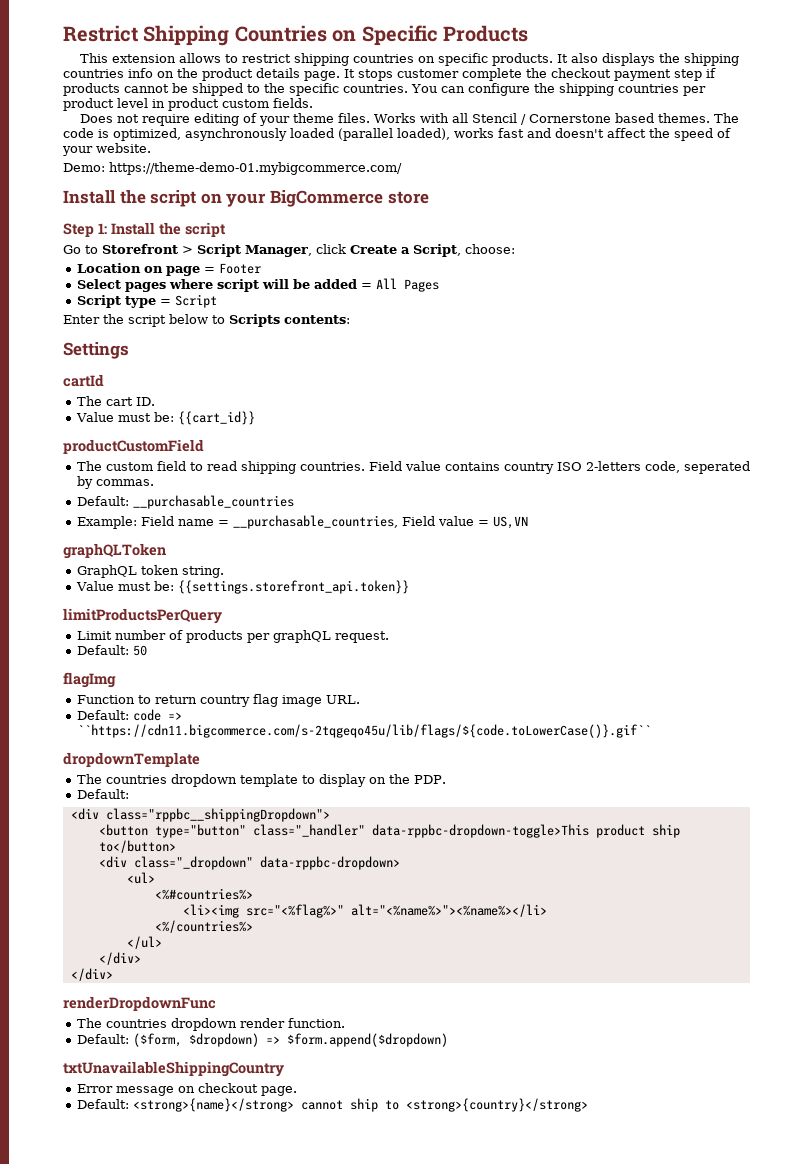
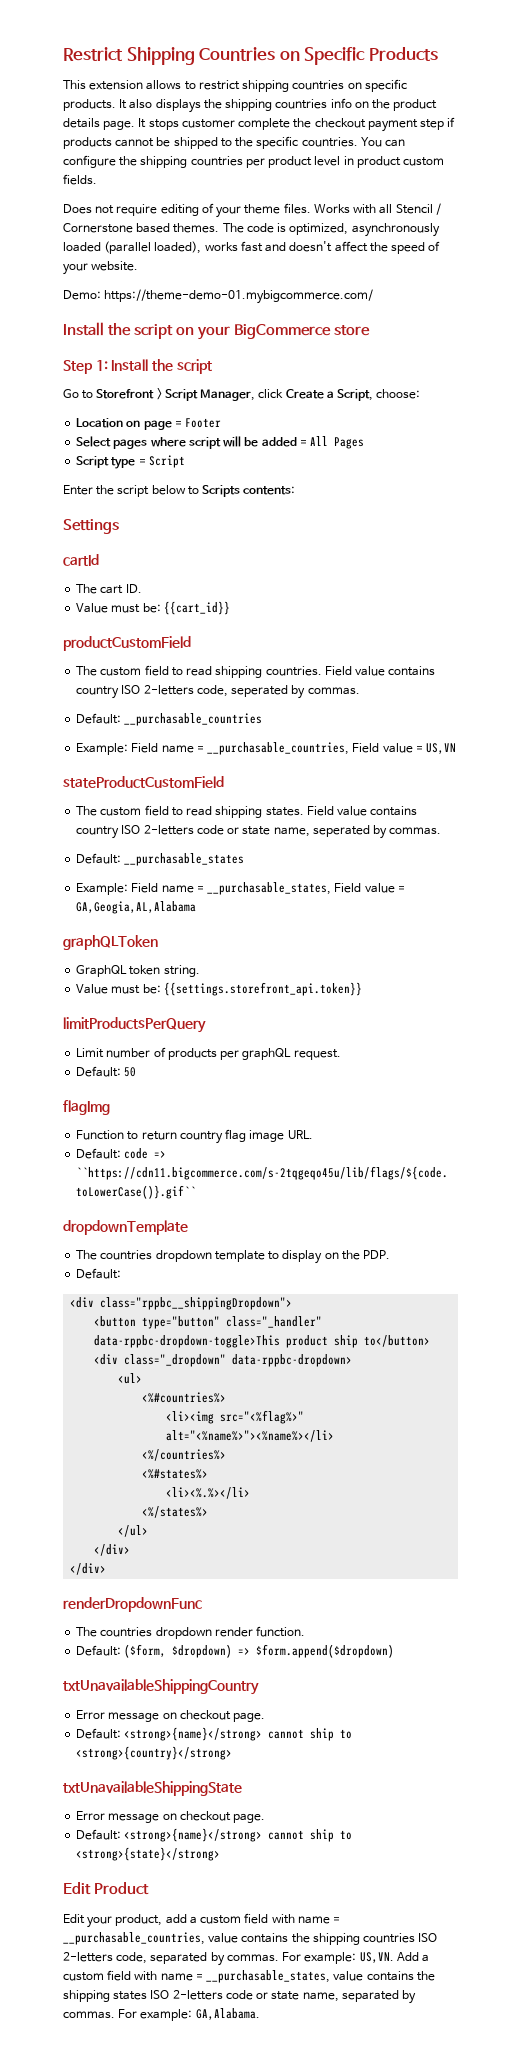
(528, 522) none -> [63,776,224,788] [76,805,418,818] [76,825,442,839] [76,853,245,866] [76,882,405,895] [76,901,197,914] // stateProductCustomField // The custom field to read shipping states. Field value contains country ISO 2-letters code or state name, seperated by commas. // Default: __purchasable_states // Example: Field name = __purchasable_states, Field value = GA,Geogia,AL,Alabama
(253, 926) none -> [142,1469,209,1479] [166,1487,251,1499] [142,1506,209,1518] // <%#states%> // <li><%.%></li> // <%/states%>
(588, 1105) none -> [63,1781,242,1796] [76,1811,266,1823] [76,1828,353,1842] [76,1847,221,1861] [63,1882,150,1895] [63,1913,341,1928] [63,1932,438,1945] [63,1952,430,1966] [63,1970,435,1983] [63,1990,417,2004] [63,2008,260,2021] // txtUnavailableShippingState // Error message on checkout page. // Default: <strong>{name}</strong> cannot ship to <strong>{state}</strong> // Edit Product // Edit your product, add a custom field with name = __purchasable_countries, value contains the shipping countries ISO 2-letters code, separated by commas. For example: US,VN. Add a custom field with name = __purchasable_states, value contains the shipping states ISO 2-letters code or state name, separated by commas. For example: GA,Alabama.

